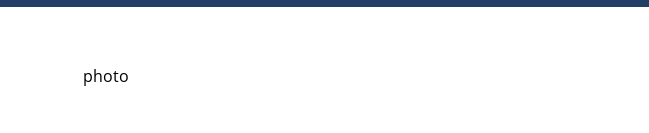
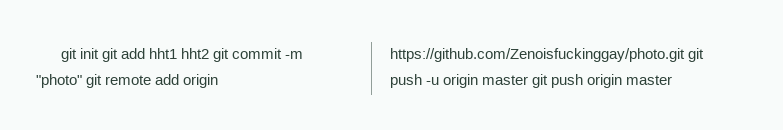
[83,69,129,86] photo -> [60,48,304,62] [36,74,219,88] [390,48,705,62] [390,74,673,88] git init git add hht1 hht2 git commit -m "photo" git remote add origin https://github.com/Zenoisfuckinggay/photo.git git push -u origin master git push origin master

